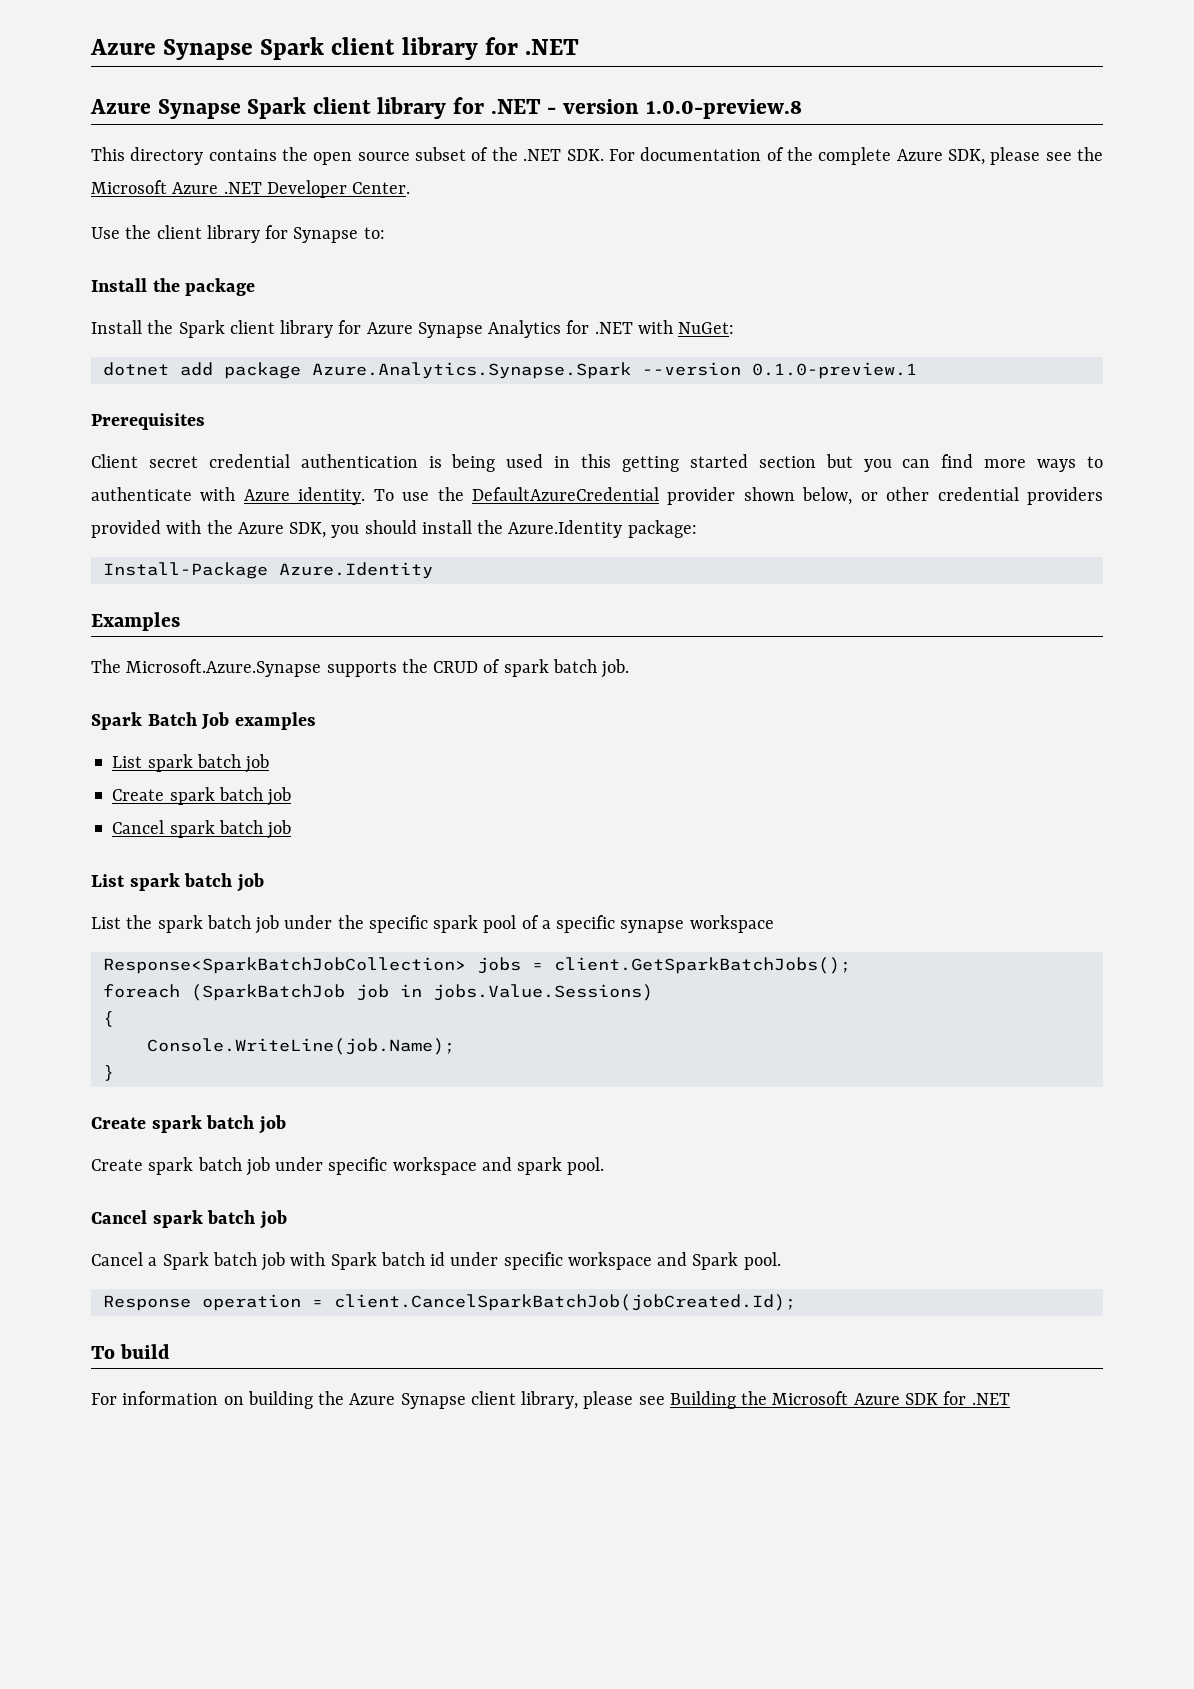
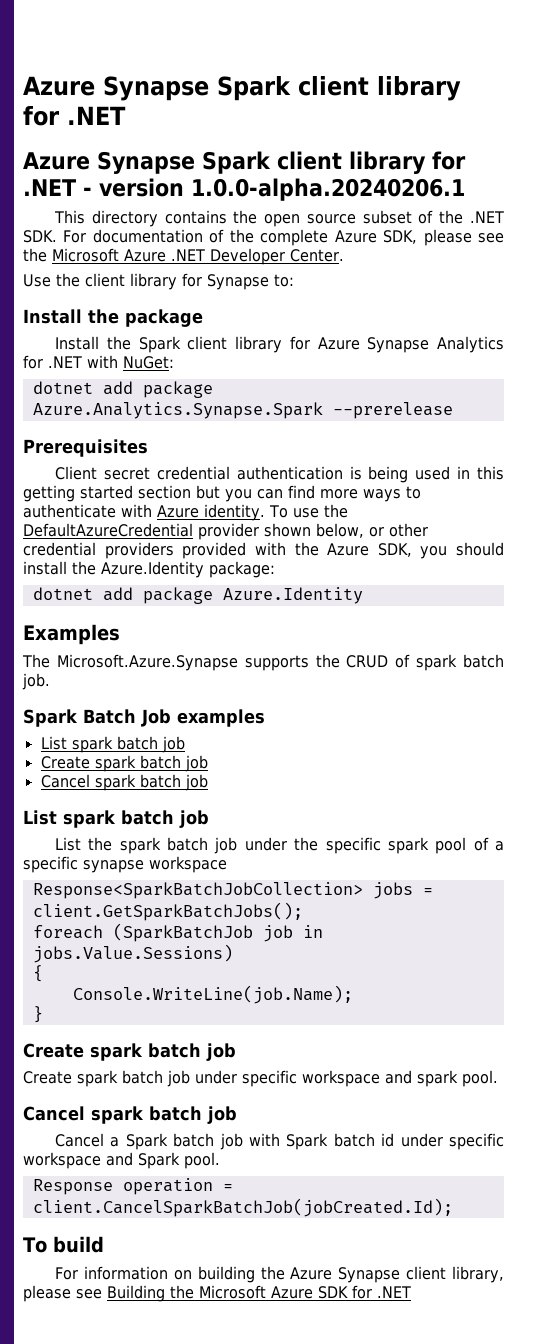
[645,99,802,119] 1.0.0-preview.8 -> [191,178,465,201] 1.0.0-alpha.20240206.1
[641,362,917,379] --version 0.1.0-preview.1 -> [332,402,453,419] --prerelease
[102,562,268,579] Install-Package -> [32,587,213,604] dotnet add package

